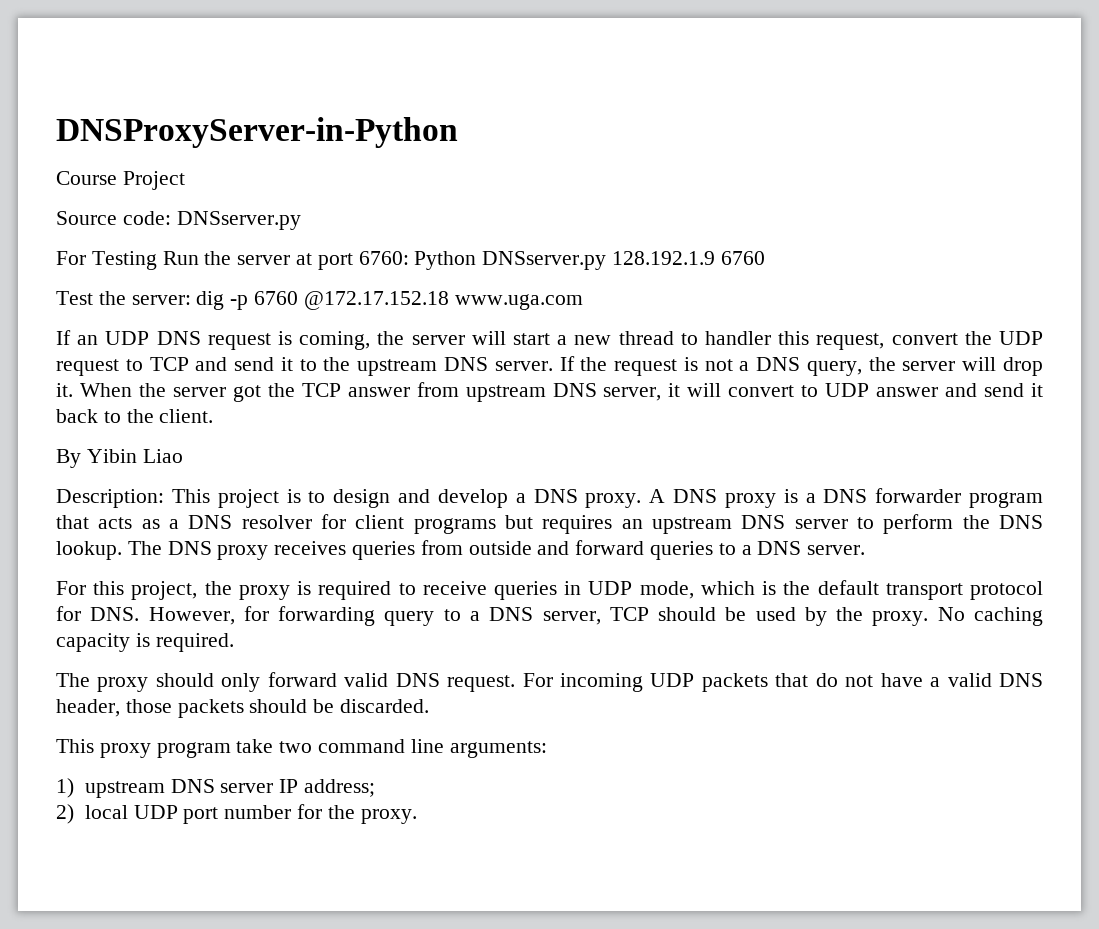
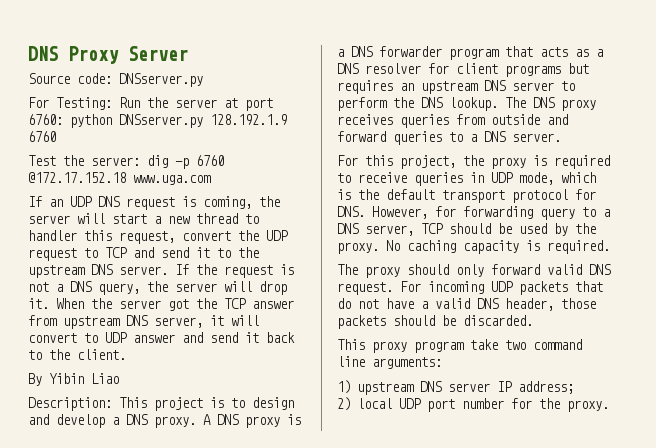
[56,117,458,148] [56,171,185,190] DNSProxyServer-in-Python // Course Project -> [28,46,188,64] DNS Proxy Server
[91,251,157,270] Testing -> [56,97,112,110] Testing:
[414,251,477,270] Python -> [70,114,112,128] python

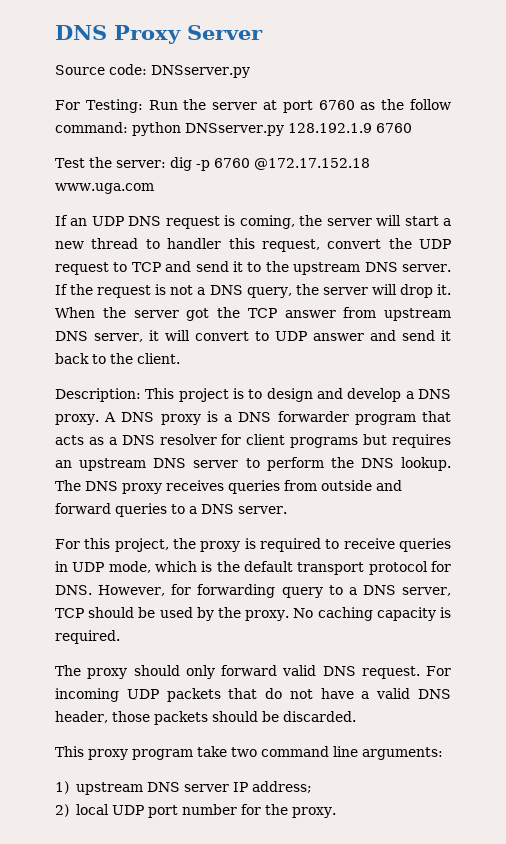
[28,114,63,125] 6760: -> [318,99,451,110] [55,122,128,133] 6760 as the follow command:
[28,373,119,386] // By Yibin Liao -> (180, 358) none

